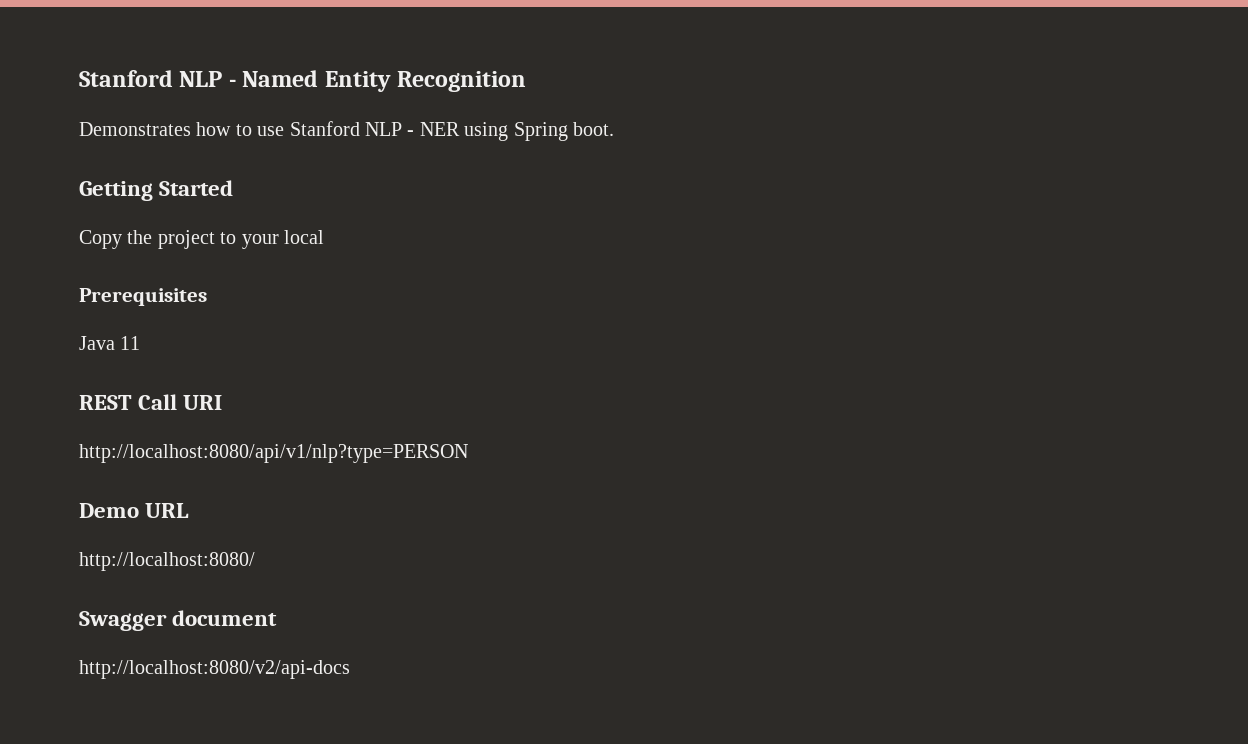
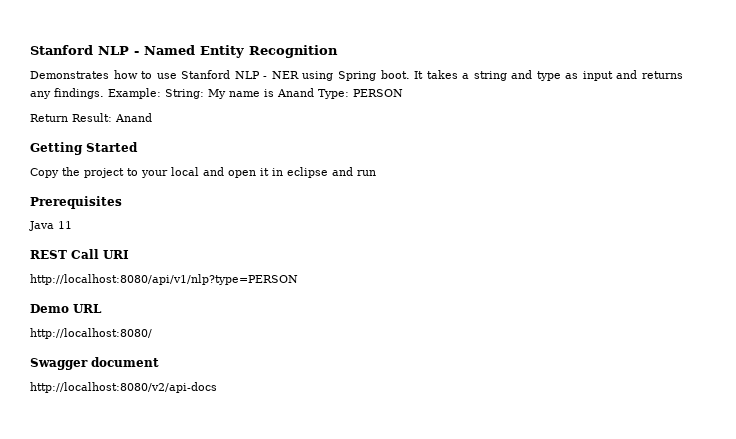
(614, 129) none -> [414,70,683,81] [30,88,403,99] [30,113,152,122] It takes a string and type as input and returns any findings. Example: String: My name is Anand Type: PERSON // Return Result: Anand
(324, 237) none -> [203,167,376,178] and open it in eclipse and run

